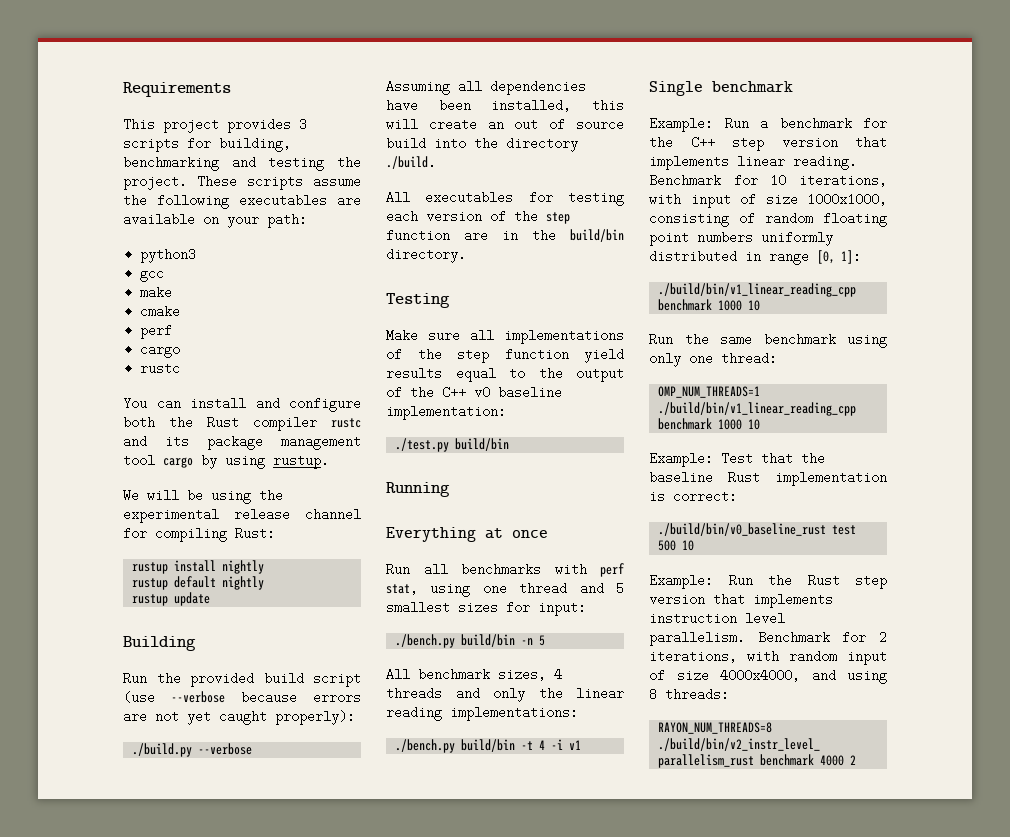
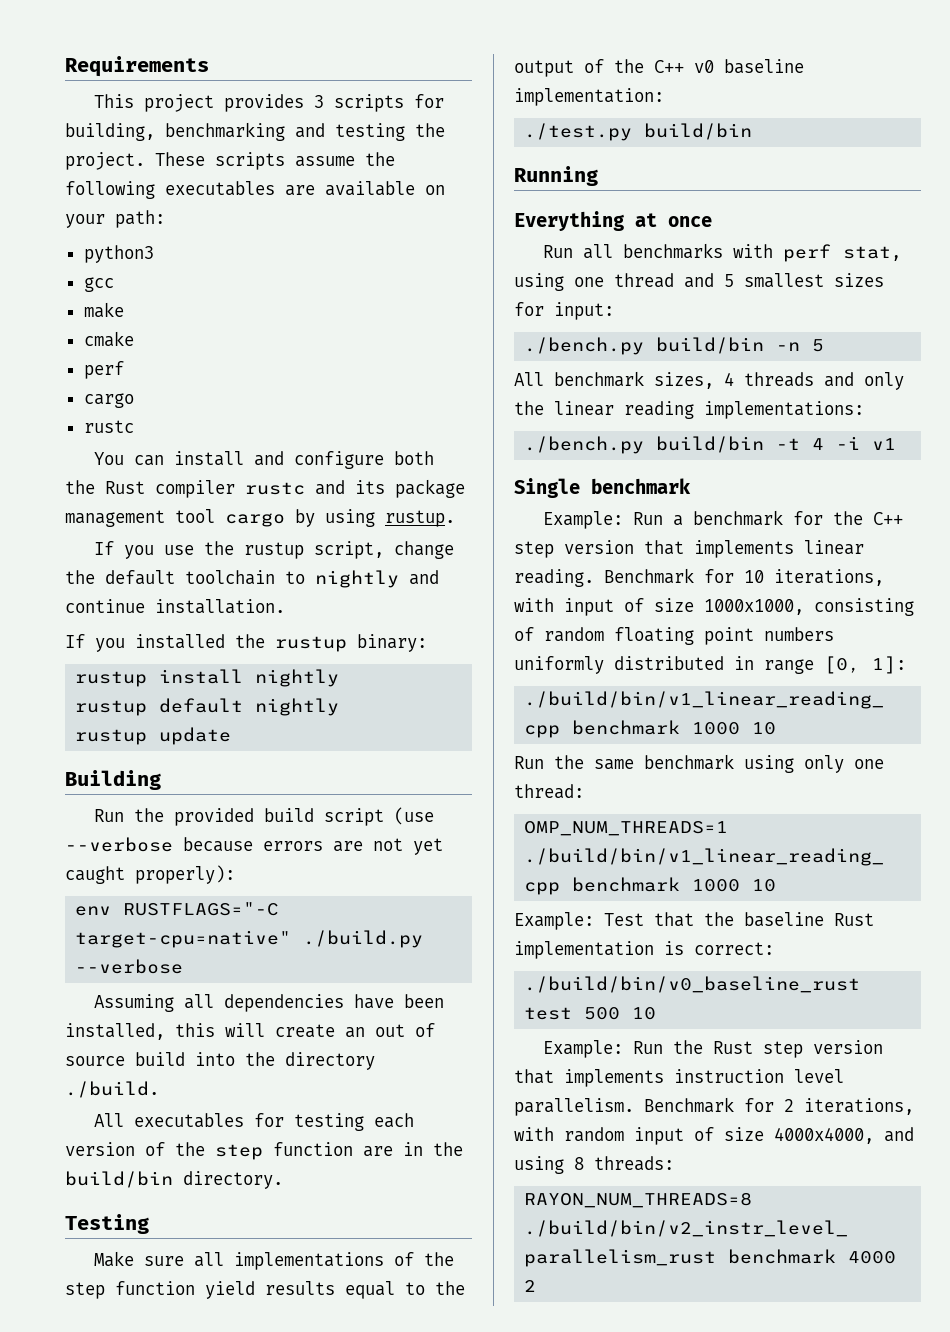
[123,489,283,504] [123,508,361,523] [123,527,275,542] We will be using the experimental release channel for compiling Rust: -> [93,541,454,559] [65,570,439,588] [65,599,285,614] [65,634,427,652] If you use the rustup script, change the default toolchain to nightly and continue installation. // If you installed the rustup binary:
(355, 717) none -> [75,902,280,916] [75,930,292,948] env RUSTFLAGS="-C target-cpu=native"

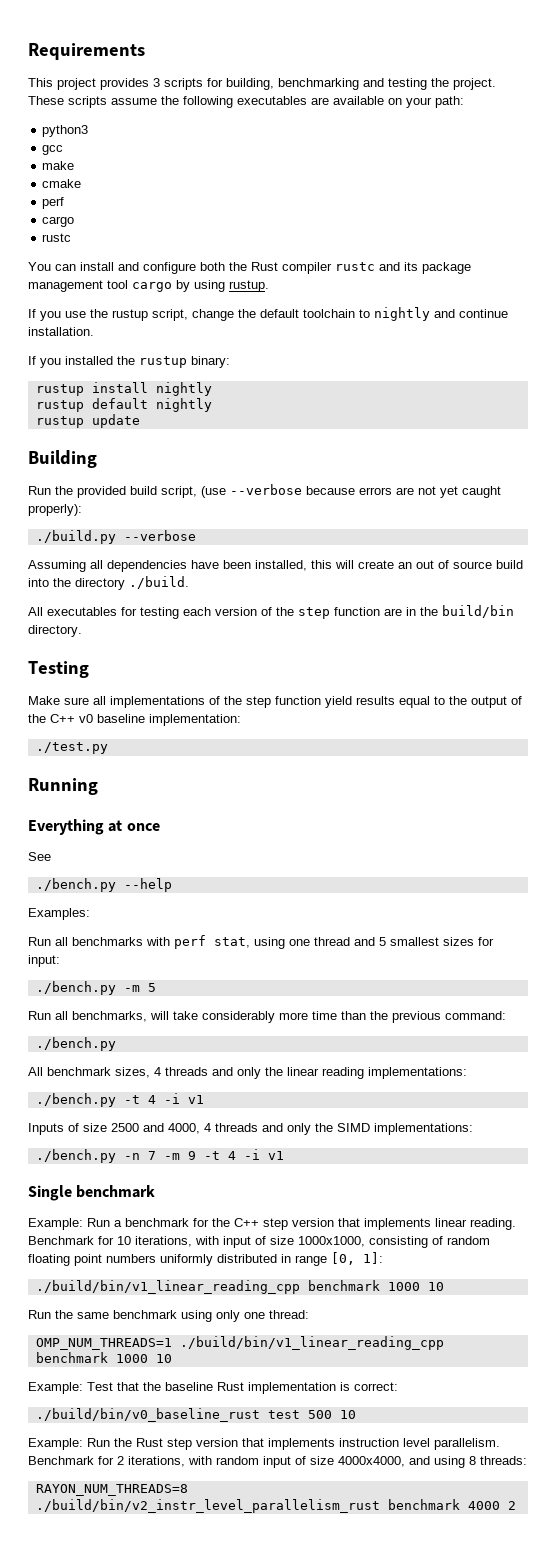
[323,808,384,826] script -> [161,486,197,498] script,
[75,902,280,916] [75,930,292,948] env RUSTFLAGS="-C target-cpu=native" -> (82, 510) none
[644,123,753,140] build/bin -> (108, 748) none
(712, 221) none -> [28,852,51,861] [35,878,172,892] [28,908,90,920] // See // ./bench.py --help // Examples:
[656,337,825,354] build/bin -n 5 -> [123,983,156,992] [28,1011,506,1023] [35,1037,116,1051] -m 5 // Run all benchmarks, will take considerably more time than the previous command: // ./bench.py
[656,436,765,453] build/bin -> [123,1093,204,1104] [28,1123,473,1135] [35,1149,196,1163] -t 4 -i v1 // Inputs of size 2500 and 4000, 4 threads and only the SIMD implementations: // ./bench.py -n 7 -m 9

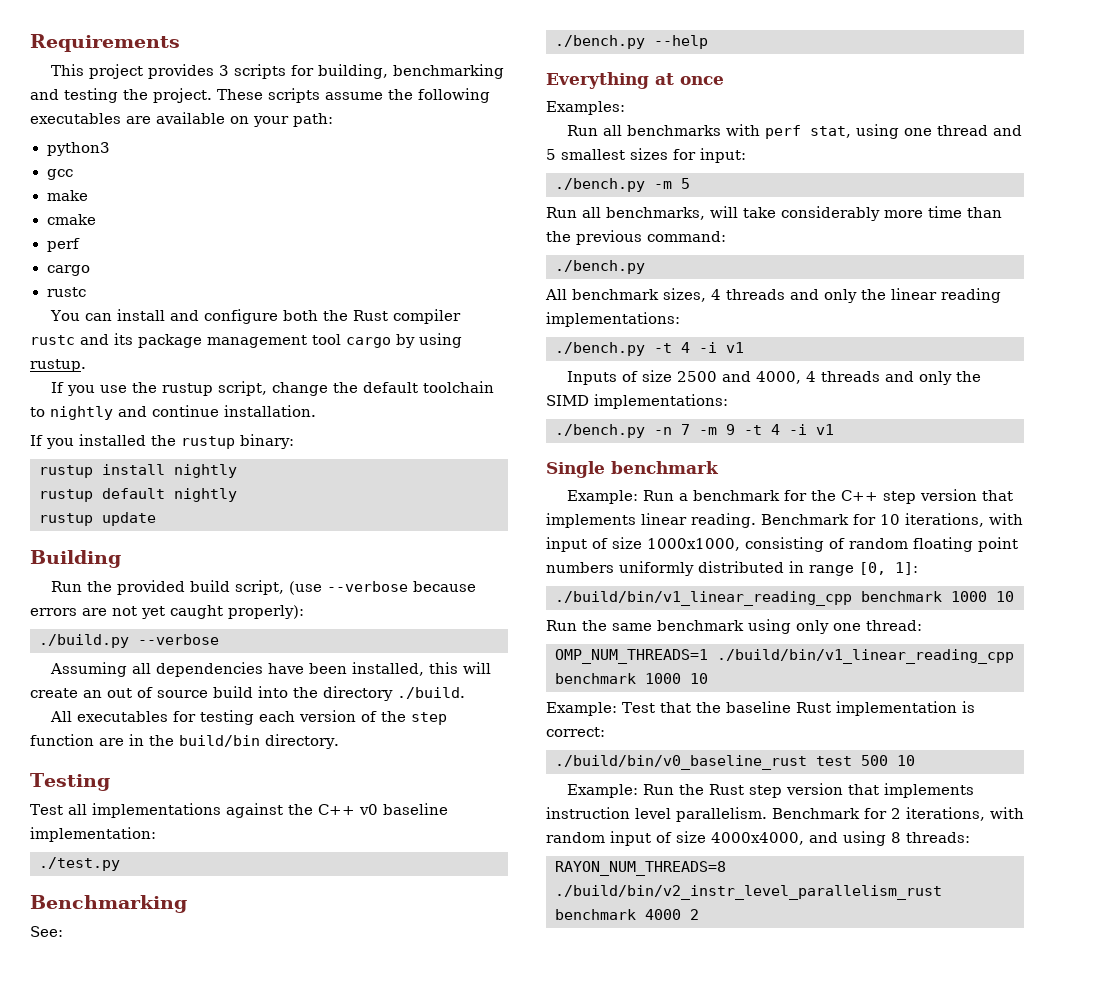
[28,696,522,708] Make sure all implementations of the step function yield results equal to the output of -> [30,803,283,818] Test all implementations against
[28,778,98,795] Running -> [30,895,187,913] [30,926,63,937] [555,35,708,49] Benchmarking // See: // ./bench.py --help
[28,852,51,861] [35,878,172,892] // See // ./bench.py --help -> (724, 80) none

